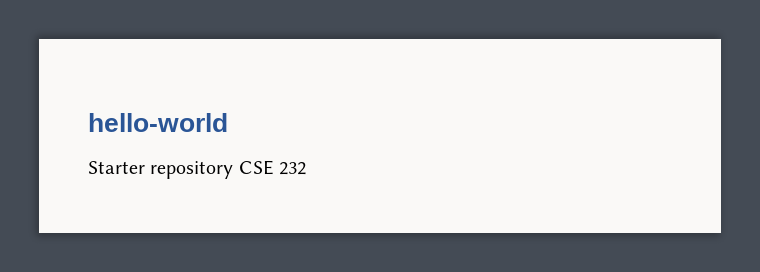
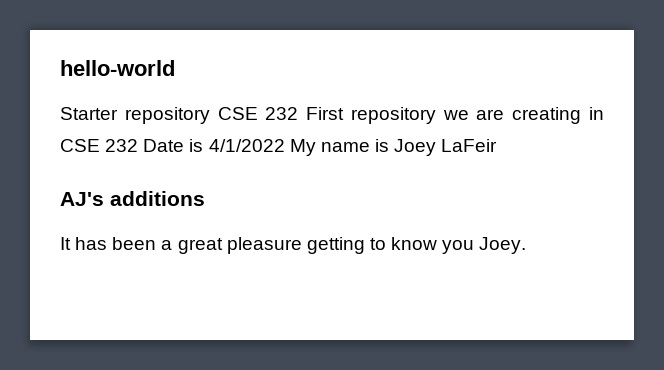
(307, 168) none -> [306,107,604,124] [60,139,498,156] [60,191,205,206] [60,237,527,254] First repository we are creating in CSE 232 Date is 4/1/2022 My name is Joey LaFeir // AJ's additions // It has been a great pleasure getting to know you Joey.

